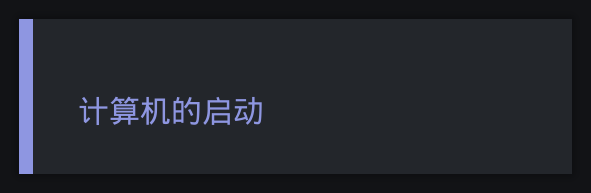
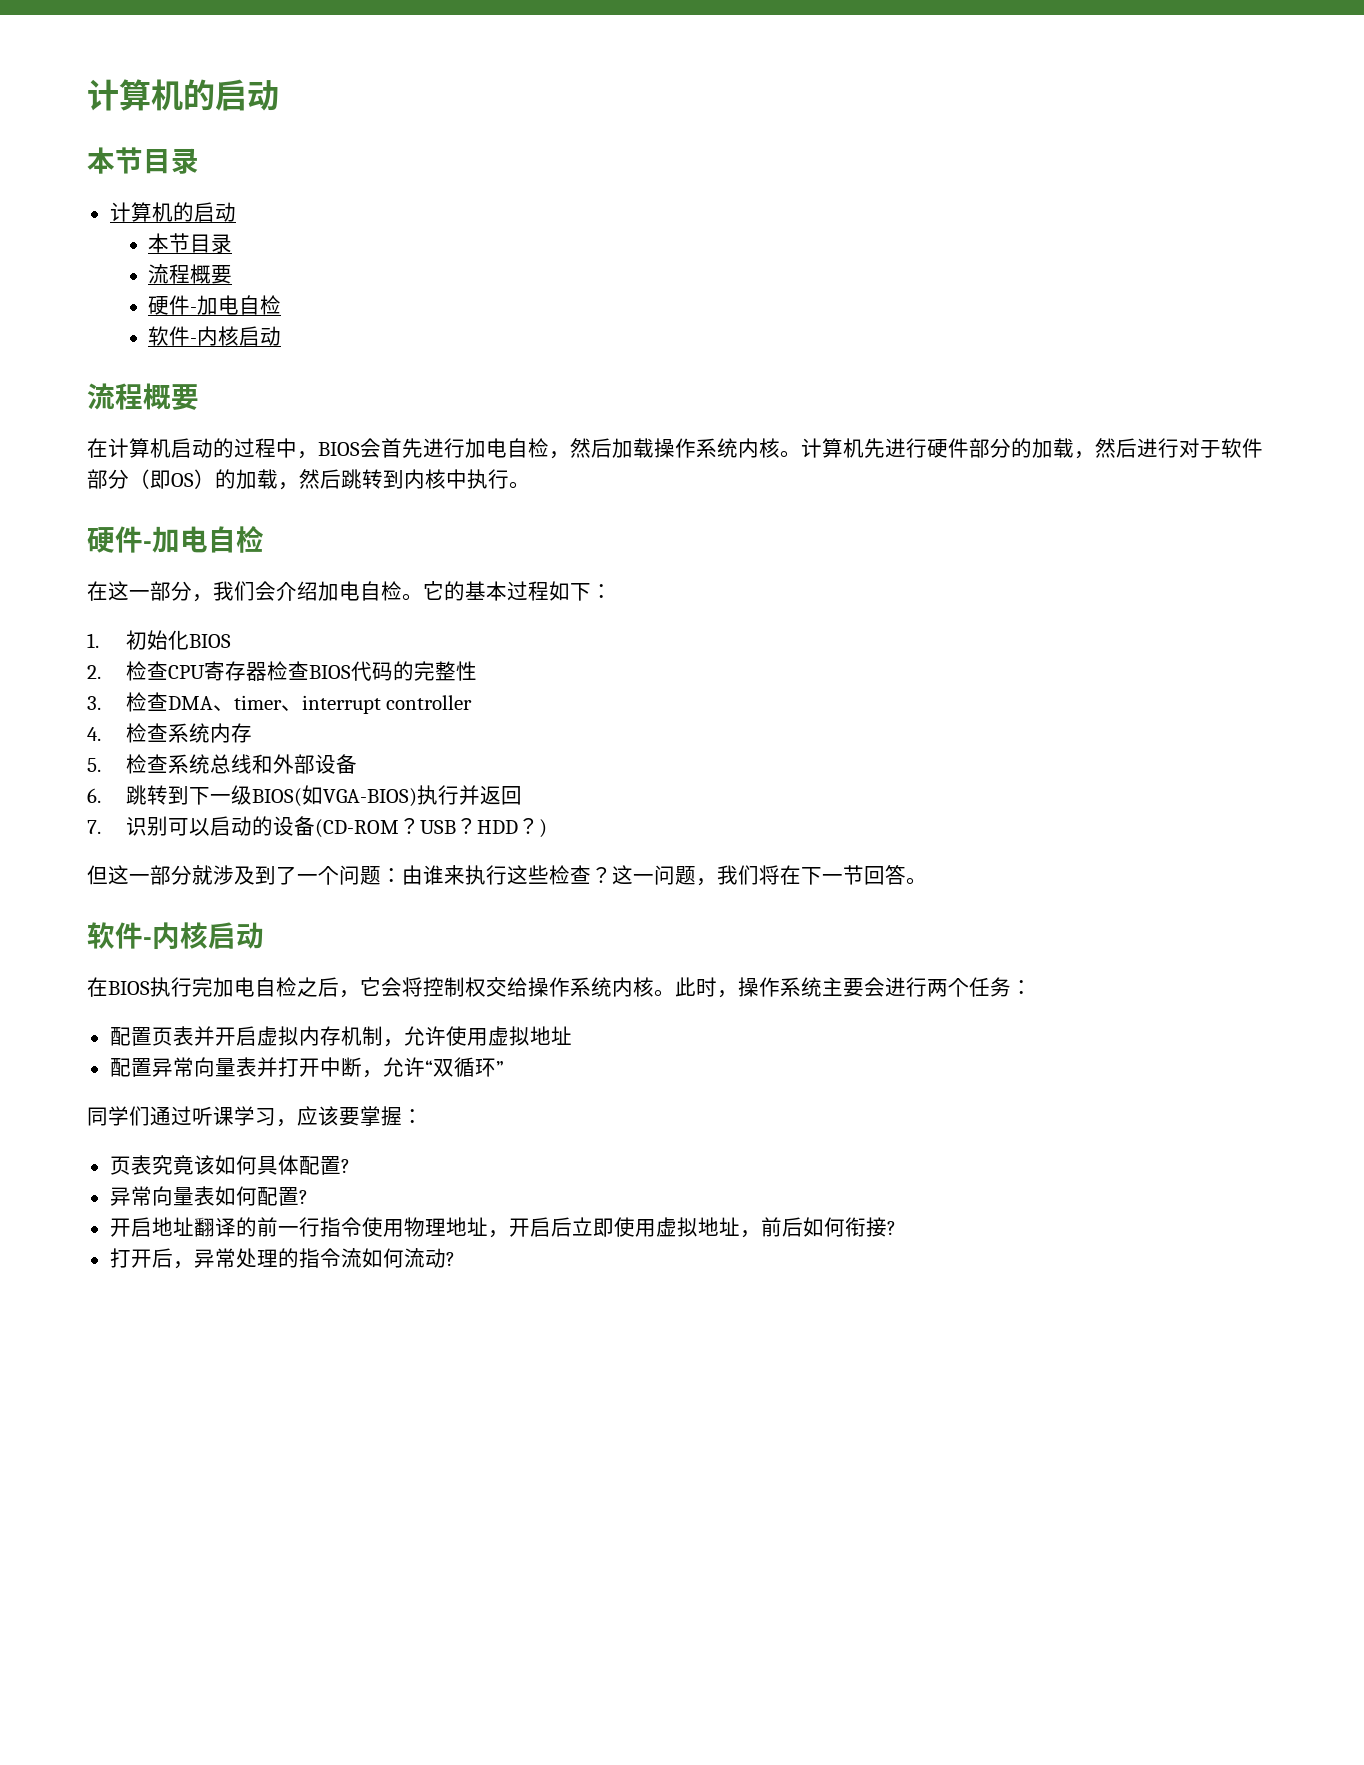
[78,96,264,126] 计算机的启动 -> [87,79,279,111] [87,147,199,174] [109,202,236,222] [148,233,233,253] [148,264,233,284] [148,295,282,315] [148,326,282,346] [87,383,199,410] [87,438,1263,459] [87,469,530,490] [87,526,264,553] [87,581,612,602] [87,630,231,650] [87,661,477,681] [87,692,473,714] [87,723,252,743] [87,754,357,774] [87,785,522,807] [87,816,547,838] [87,865,927,886] [87,922,264,950] [87,977,1032,998] [109,1026,572,1047] [109,1057,504,1078] [87,1106,423,1127] [109,1155,350,1175] [109,1186,308,1206] [109,1217,896,1238] [109,1248,455,1269] 计算机的启动 // 本节目录 // 计算机的启动 // 本节目录 // 流程概要 // 硬件-加电自检 // 软件-内核启动 // 流程概要 // 在计算机启动的过程中，BIOS会首先进行加电自检，然后加载操作系统内核。计算机先进行硬件部分的加载，然后进行对于软件部分（即OS）的加载，然后跳转到内核中执行。 // 硬件-加电自检 // 在这一部分，我们会介绍加电自检。它的基本过程如下： // 1.初始化BIOS // 2.检查CPU寄存器检查BIOS代码的完整性 // 3.检查DMA、timer、interrupt controller // 4.检查系统内存 // 5.检查系统总线和外部设备 // 6.跳转到下一级BIOS(如VGA-BIOS)执行并返回 // 7.识别可以启动的设备(CD-ROM？USB？HDD？) // 但这一部分就涉及到了一个问题：由谁来执行这些检查？这一问题，我们将在下一节回答。 // 软件-内核启动 // 在BIOS执行完加电自检之后，它会将控制权交给操作系统内核。此时，操作系统主要会进行两个任务： // 配置页表并开启虚拟内存机制，允许使用虚拟地址 // 配置异常向量表并打开中断，允许“双循环” // 同学们通过听课学习，应该要掌握： // 页表究竟该如何具体配置? // 异常向量表如何配置? // 开启地址翻译的前一行指令使用物理地址，开启后立即使用虚拟地址，前后如何衔接? // 打开后，异常处理的指令流如何流动?

